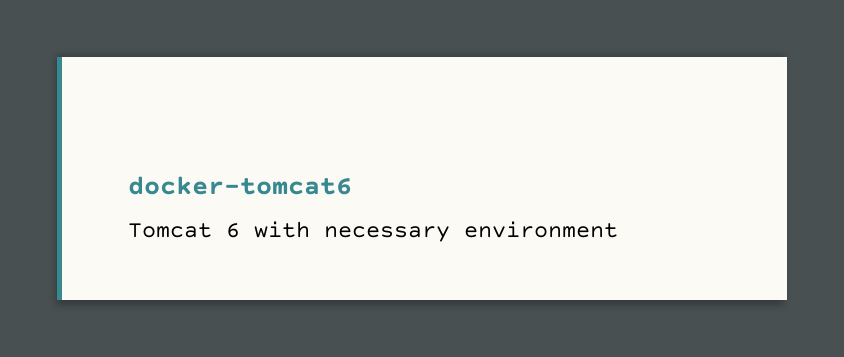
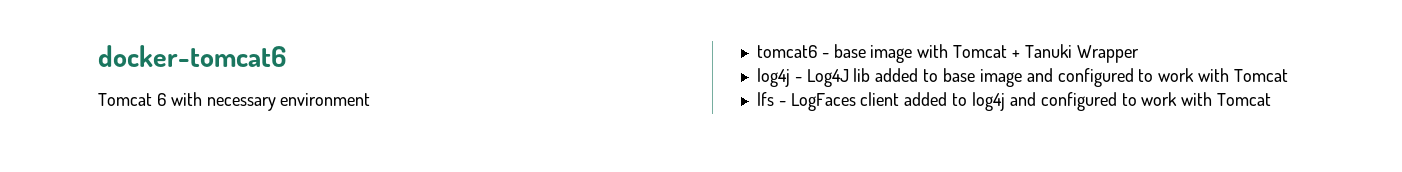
(618, 229) none -> [756,44,1139,63] [756,68,1288,87] [756,92,1272,111] // tomcat6 - base image with Tomcat + Tanuki Wrapper // log4j - Log4J lib added to base image and configured to work with Tomcat // lfs - LogFaces client added to log4j and configured to work with Tomcat

